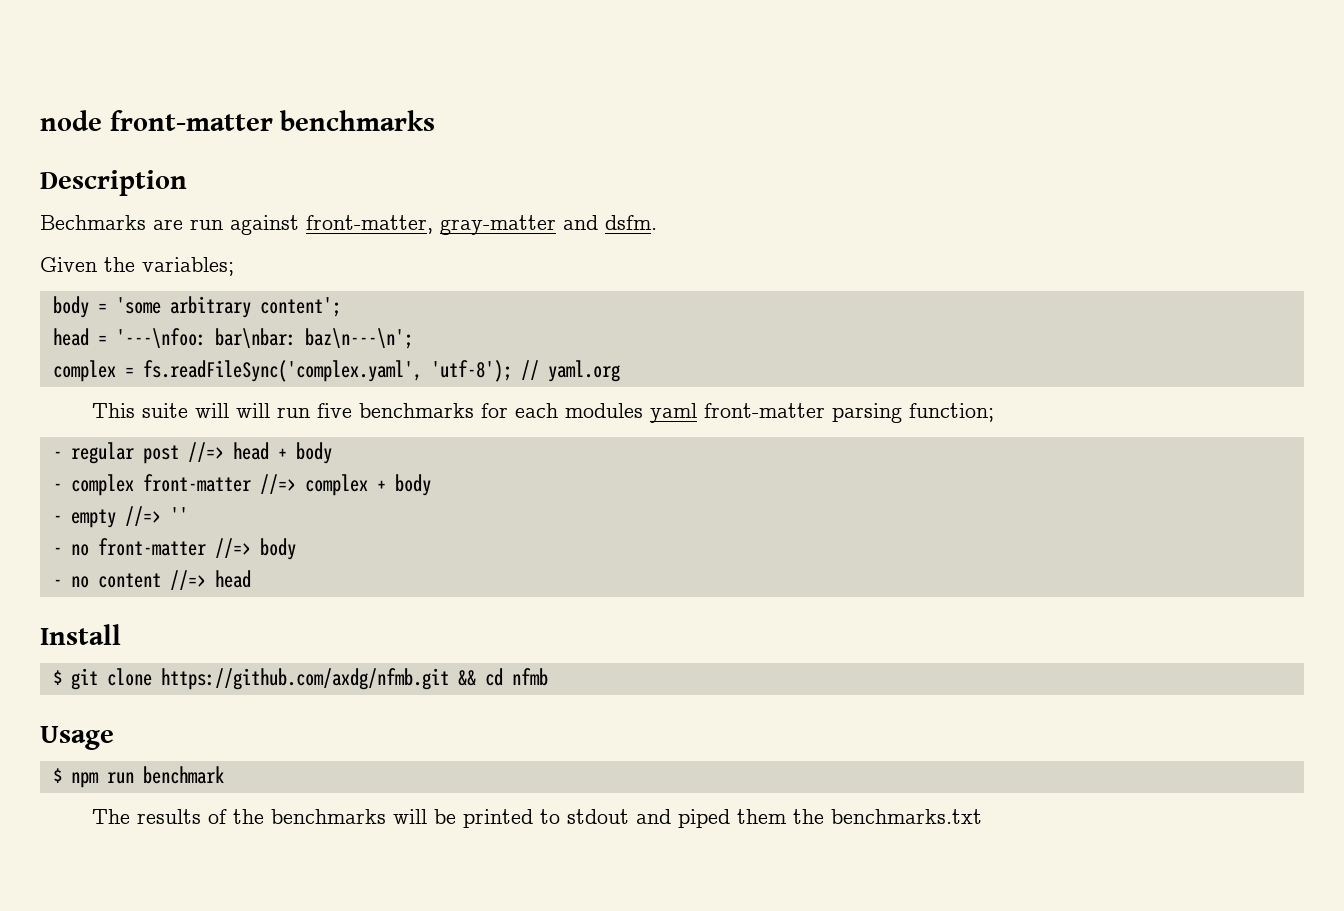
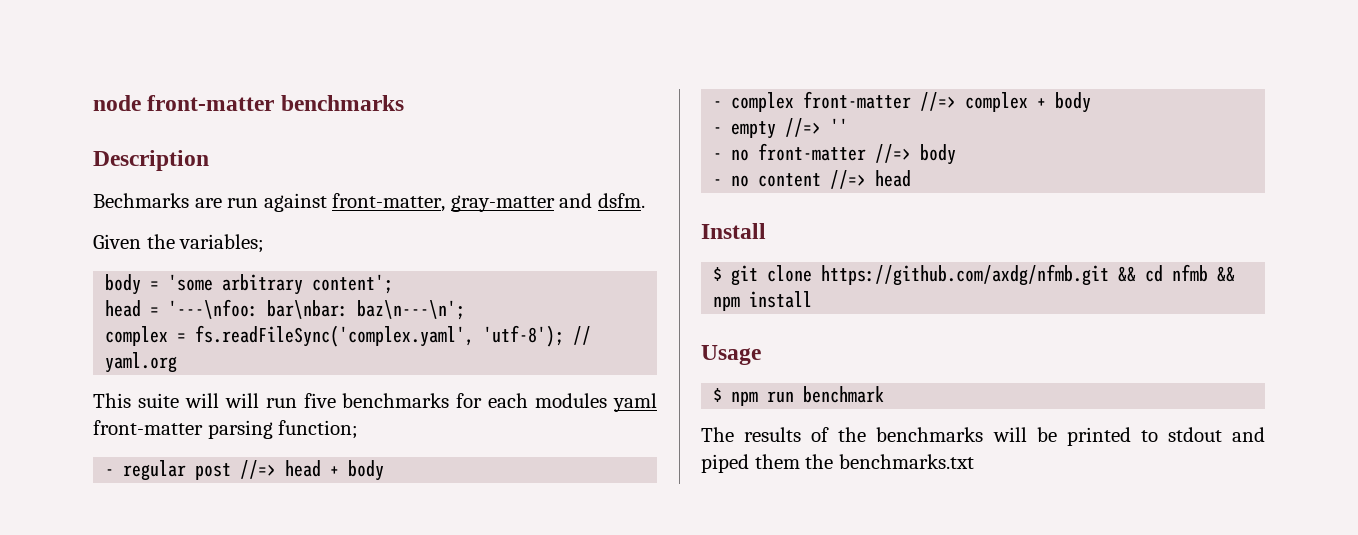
(548, 677) none -> [1217,266,1236,282] [713,291,813,311] && npm install

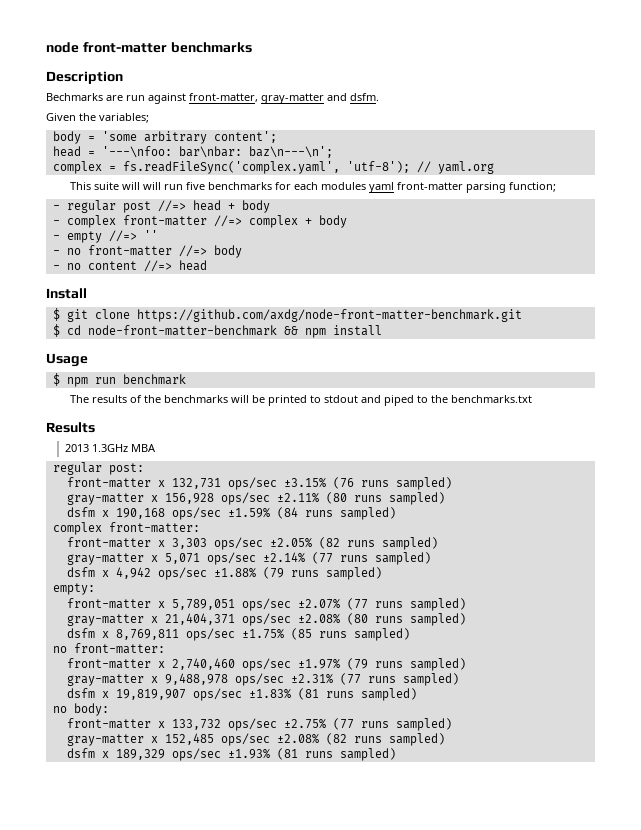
[821,264,1209,286] https://github.com/axdg/nfmb.git && cd nfmb -> [136,309,522,322] [52,324,277,337] https://github.com/axdg/node-front-matter-benchmark.git // $ cd node-front-matter-benchmark
[754,454,800,469] them -> [416,395,428,403] to
(974, 461) none -> [46,422,95,433] [64,444,156,452] [52,462,144,475] [66,477,452,490] [66,492,445,505] [66,507,396,520] [52,522,200,535] [66,537,438,550] [66,552,431,565] [66,567,382,580] [52,583,95,595] [66,598,466,611] [66,613,466,626] [66,628,410,641] [52,643,165,654] [66,658,466,671] [66,673,459,686] [66,688,417,701] [52,703,109,716] [66,718,452,731] [66,733,445,746] [66,748,396,761] // Results // 2013 1.3GHz MBA // regular post: // front-matter x 132,731 ops/sec ±3.15% (76 runs sampled) // gray-matter x 156,928 ops/sec ±2.11% (80 runs sampled) // dsfm x 190,168 ops/sec ±1.59% (84 runs sampled) // complex front-matter: // front-matter x 3,303 ops/sec ±2.05% (82 runs sampled) // gray-matter x 5,071 ops/sec ±2.14% (77 runs sampled) // dsfm x 4,942 ops/sec ±1.88% (79 runs sampled) // empty: // front-matter x 5,789,051 ops/sec ±2.07% (77 runs sampled) // gray-matter x 21,404,371 ops/sec ±2.08% (80 runs sampled) // dsfm x 8,769,811 ops/sec ±1.75% (85 runs sampled) // no front-matter: // front-matter x 2,740,460 ops/sec ±1.97% (79 runs sampled) // gray-matter x 9,488,978 ops/sec ±2.31% (77 runs sampled) // dsfm x 19,819,907 ops/sec ±1.83% (81 runs sampled) // no body: // front-matter x 133,732 ops/sec ±2.75% (77 runs sampled) // gray-matter x 152,485 ops/sec ±2.08% (82 runs sampled) // dsfm x 189,329 ops/sec ±1.93% (81 runs sampled)

